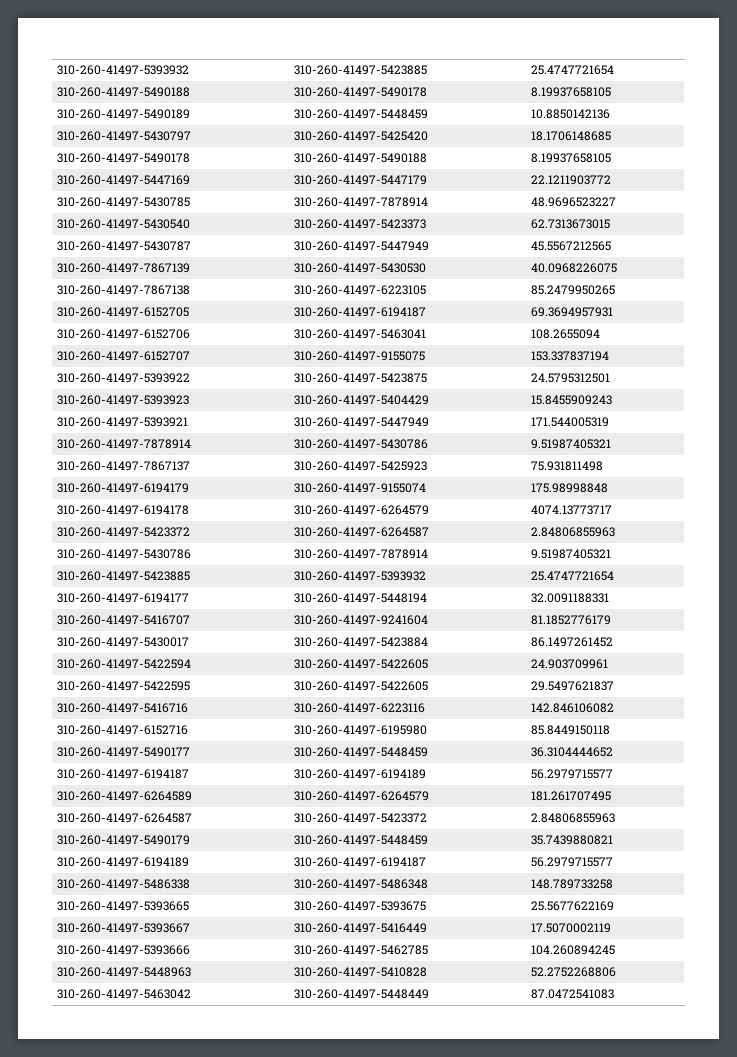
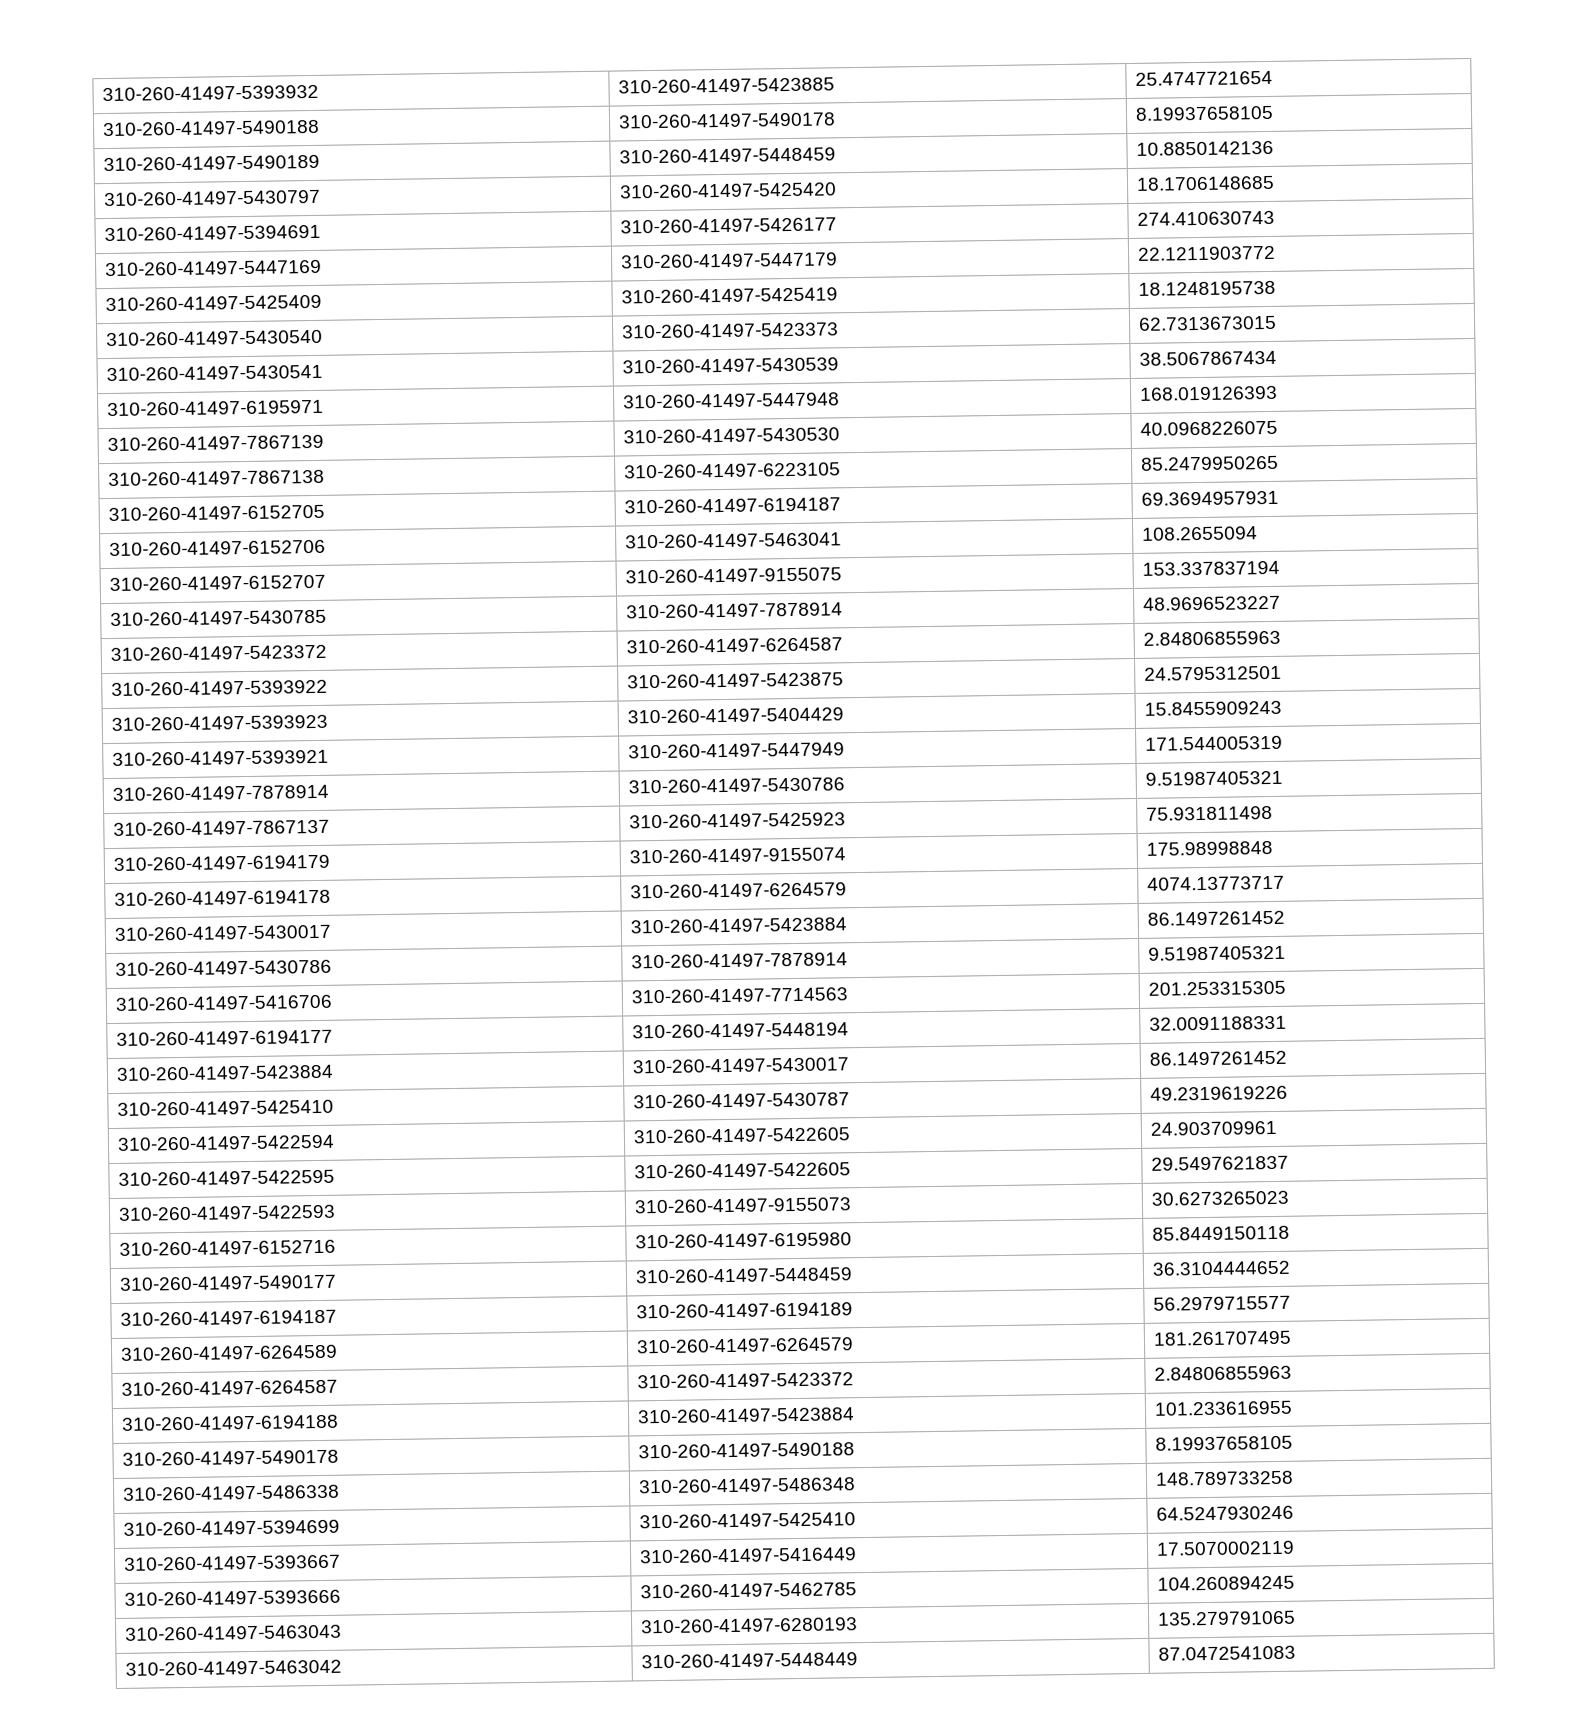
[56,153,190,163] [293,153,427,163] [530,153,611,163] 310-260-41497-5490178 | 310-260-41497-5490188 | 8.19937658105 -> [103,224,321,242] [619,217,837,234] [1136,210,1275,226] 310-260-41497-5394691 | 310-260-41497-5426177 | 274.410630743
[56,197,190,207] [293,197,428,207] [530,197,616,207] 310-260-41497-5430785 | 310-260-41497-7878914 | 48.9696523227 -> [104,294,322,312] [620,287,838,304] [1137,280,1276,296] 310-260-41497-5425409 | 310-260-41497-5425419 | 18.1248195738
[56,241,191,251] [293,241,429,251] [530,241,611,251] 310-260-41497-5430787 | 310-260-41497-5447949 | 45.5567212565 -> [105,364,323,382] [621,357,839,374] [1138,350,1277,366] [106,399,324,417] [622,392,840,409] [1139,385,1278,401] 310-260-41497-5430541 | 310-260-41497-5430539 | 38.5067867434 // 310-260-41497-6195971 | 310-260-41497-5447948 | 168.019126393
(609, 356) none -> [109,609,327,627] [625,602,843,619] [1142,595,1281,611] [109,644,327,661] [625,637,843,654] [1142,630,1281,646] // 310-260-41497-5430785 | 310-260-41497-7878914 | 48.9696523227 // 310-260-41497-5423372 | 310-260-41497-6264587 | 2.84806855963
[56,527,190,537] [293,527,429,537] [530,527,615,537] 310-260-41497-5423372 | 310-260-41497-6264587 | 2.84806855963 -> [113,924,331,941] [629,917,847,934] [1146,910,1285,926] 310-260-41497-5430017 | 310-260-41497-5423884 | 86.1497261452
[56,571,190,581] [293,571,426,581] [530,571,614,581] 310-260-41497-5423885 | 310-260-41497-5393932 | 25.4747721654 -> [114,994,333,1011] [630,987,848,1004] [1147,980,1286,996] 310-260-41497-5416706 | 310-260-41497-7714563 | 201.253315305
[56,615,190,625] [293,615,428,625] [530,615,611,625] [56,637,189,647] [293,637,428,647] [530,637,613,647] 310-260-41497-5416707 | 310-260-41497-9241604 | 81.1852776179 // 310-260-41497-5430017 | 310-260-41497-5423884 | 86.1497261452 -> [115,1064,334,1081] [631,1057,849,1074] [1148,1050,1287,1066] [116,1099,334,1116] [632,1092,850,1109] [1149,1085,1288,1101] 310-260-41497-5423884 | 310-260-41497-5430017 | 86.1497261452 // 310-260-41497-5425410 | 310-260-41497-5430787 | 49.2319619226
[56,703,188,713] [293,703,425,713] [530,703,614,713] 310-260-41497-5416716 | 310-260-41497-6223116 | 142.846106082 -> [117,1204,336,1221] [633,1197,852,1214] [1150,1190,1289,1206] 310-260-41497-5422593 | 310-260-41497-9155073 | 30.6273265023
[56,835,190,845] [293,835,428,845] [530,835,613,845] [56,857,189,867] [293,857,426,867] [530,857,613,867] 310-260-41497-5490179 | 310-260-41497-5448459 | 35.7439880821 // 310-260-41497-6194189 | 310-260-41497-6194187 | 56.2979715577 -> [120,1414,339,1431] [636,1407,855,1424] [1153,1400,1293,1416] [121,1449,339,1466] [637,1442,855,1459] [1154,1435,1293,1451] 310-260-41497-6194188 | 310-260-41497-5423884 | 101.233616955 // 310-260-41497-5490178 | 310-260-41497-5490188 | 8.19937658105
[56,901,189,911] [293,901,426,911] [530,901,614,911] 310-260-41497-5393665 | 310-260-41497-5393675 | 25.5677622169 -> [122,1519,340,1536] [638,1512,856,1529] [1155,1505,1294,1521] 310-260-41497-5394699 | 310-260-41497-5425410 | 64.5247930246
[56,967,191,977] [293,967,427,977] [530,967,616,977] 310-260-41497-5448963 | 310-260-41497-5410828 | 52.2752268806 -> [124,1624,342,1641] [640,1617,858,1634] [1156,1610,1296,1626] 310-260-41497-5463043 | 310-260-41497-6280193 | 135.279791065

